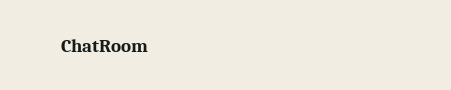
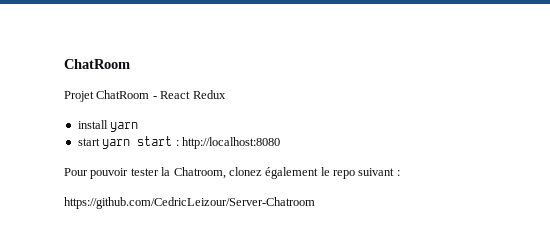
[61,39,148,52] ChatRoom -> [64,59,130,69] [64,90,226,102] [77,120,139,132] [77,136,280,149] [64,167,400,179] [64,197,315,209] ChatRoom // Projet ChatRoom - React Redux // install yarn // start yarn start : http://localhost:8080 // Pour pouvoir tester la Chatroom, clonez également le repo suivant : // https://github.com/CedricLeizour/Server-Chatroom

